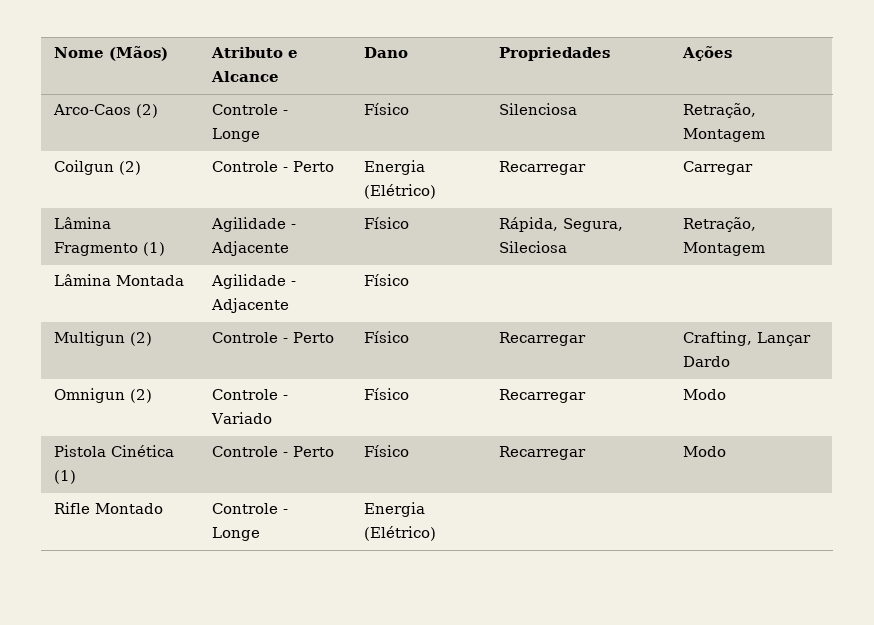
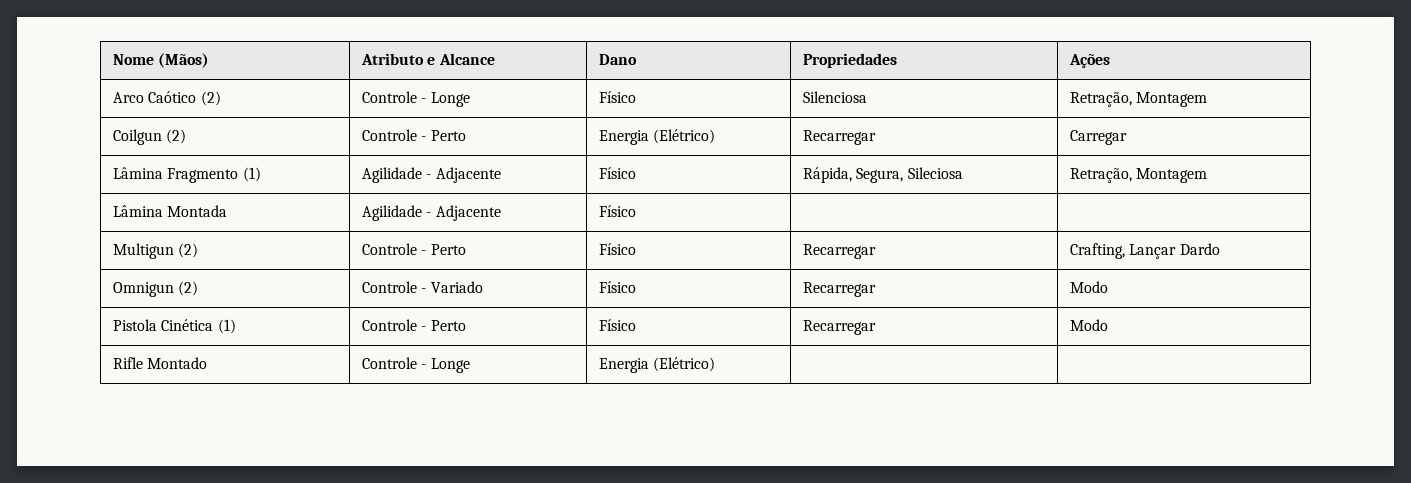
[52,104,131,115] Arco-Caos -> [113,91,197,103] Arco Caótico

